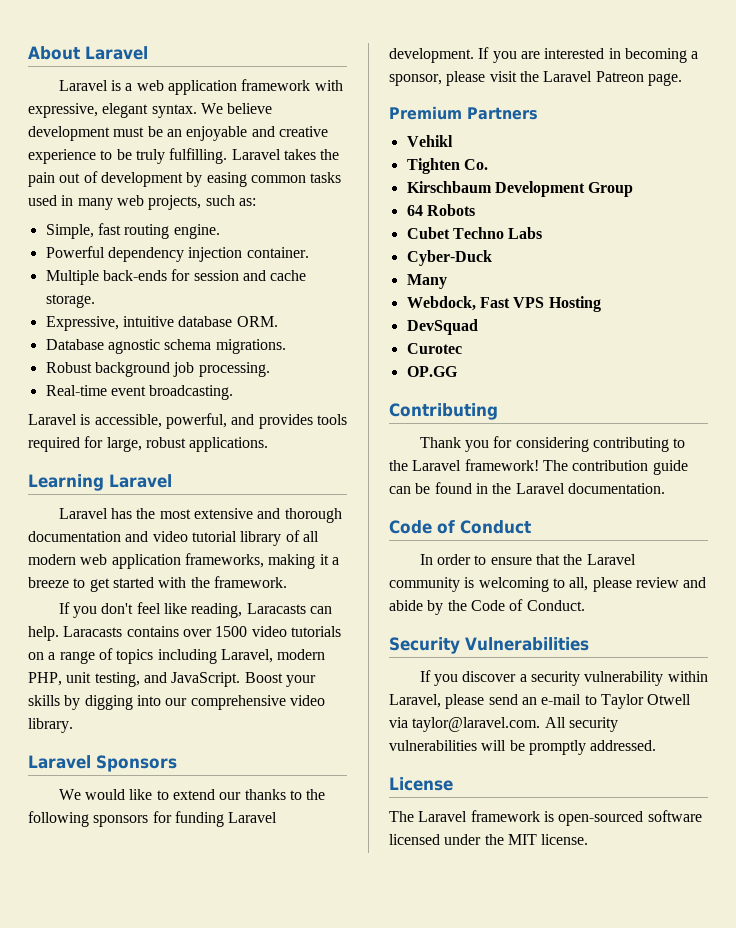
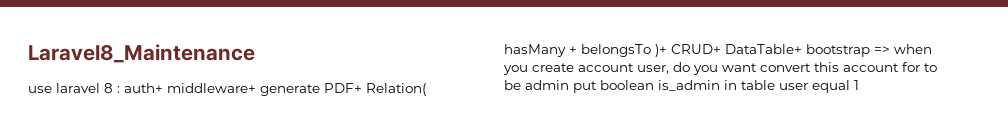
[28,46,148,60] [58,79,343,95] [28,103,273,118] [28,126,328,141] [28,148,340,164] [28,171,342,187] [28,195,256,210] [45,223,220,239] [45,246,309,262] [45,269,307,285] [45,294,95,308] [45,316,278,331] [45,339,286,354] [45,362,270,377] [45,385,234,400] [28,413,347,429] [28,436,269,452] [28,474,172,491] [58,508,342,523] [28,530,319,546] [28,553,339,569] [28,576,287,592] [58,602,332,618] [28,626,341,641] [28,648,326,664] [28,672,316,687] [28,695,325,710] [28,718,73,733] [28,755,177,772] [58,789,326,800] [28,811,278,827] [389,47,699,63] [389,71,682,86] [389,106,538,120] [406,135,453,147] [406,158,488,174] [406,181,634,197] [406,204,475,216] [406,227,543,239] [406,250,492,266] [406,274,447,289] [406,296,601,312] [406,319,478,335] [406,343,462,354] [406,366,458,377] [389,403,498,420] [419,436,686,452] [389,459,688,475] [389,482,665,494] [389,520,531,534] [419,554,636,565] [389,577,707,592] [389,599,585,615] [389,637,589,654] [419,670,708,686] [389,694,692,709] [389,717,618,732] [389,740,657,755] [389,777,453,791] [389,810,702,826] [389,834,589,845] About Laravel // Laravel is a web application framework with expressive, elegant syntax. We believe development must be an enjoyable and creative experience to be truly fulfilling. Laravel takes the pain out of development by easing common tasks used in many web projects, such as: // Simple, fast routing engine. // Powerful dependency injection container. // Multiple back-ends for session and cache storage. // Expressive, intuitive database ORM. // Database agnostic schema migrations. // Robust background job processing. // Real-time event broadcasting. // Laravel is accessible, powerful, and provides tools required for large, robust applications. // Learning Laravel // Laravel has the most extensive and thorough documentation and video tutorial library of all modern web application frameworks, making it a breeze to get started with the framework. // If you don't feel like reading, Laracasts can help. Laracasts contains over 1500 video tutorials on a range of topics including Laravel, modern PHP, unit testing, and JavaScript. Boost your skills by digging into our comprehensive video library. // Laravel Sponsors // We would like to extend our thanks to the following sponsors for funding Laravel development. If you are interested in becoming a sponsor, please visit the Laravel Patreon page. // Premium Partners // Vehikl // Tighten Co. // Kirschbaum Development Group // 64 Robots // Cubet Techno Labs // Cyber-Duck // Many // Webdock, Fast VPS Hosting // DevSquad // Curotec // OP.GG // Contributing // Thank you for considering contributing to the Laravel framework! The contribution guide can be found in the Laravel documentation. // Code of Conduct // In order to ensure that the Laravel community is welcoming to all, please review and abide by the Code of Conduct. // Security Vulnerabilities // If you discover a security vulnerability within Laravel, please send an e-mail to Taylor Otwell via taylor@laravel.com. All security vulnerabilities will be promptly addressed. // License // The Laravel framework is open-sourced software licensed under the MIT license. -> [28,44,255,63] [28,83,426,96] [504,44,932,57] [503,62,937,75] [504,80,859,93] Laravel8_Maintenance // use laravel 8 : auth+ middleware+ generate PDF+ Relation( hasMany + belongsTo )+ CRUD+ DataTable+ bootstrap => when you create account user, do you want convert this account for to be admin put boolean is_admin in table user equal 1

